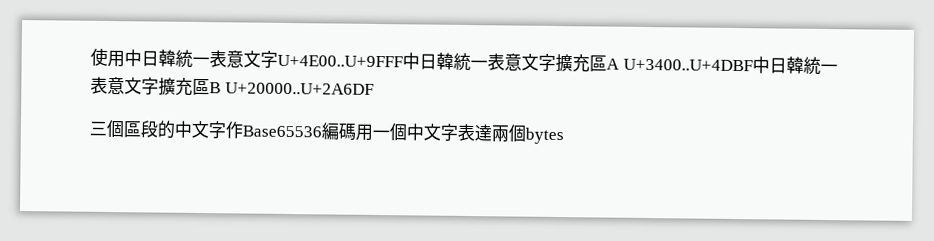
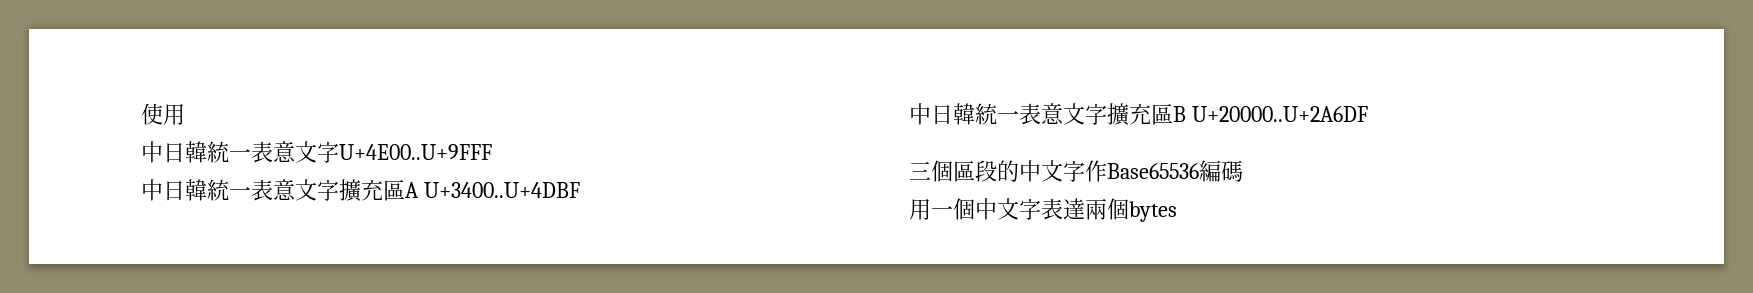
(125, 58) none -> (185, 114) //
(403, 61) none -> (492, 152) //
(753, 65) none -> (580, 190) //
(356, 132) none -> (1243, 171) //

